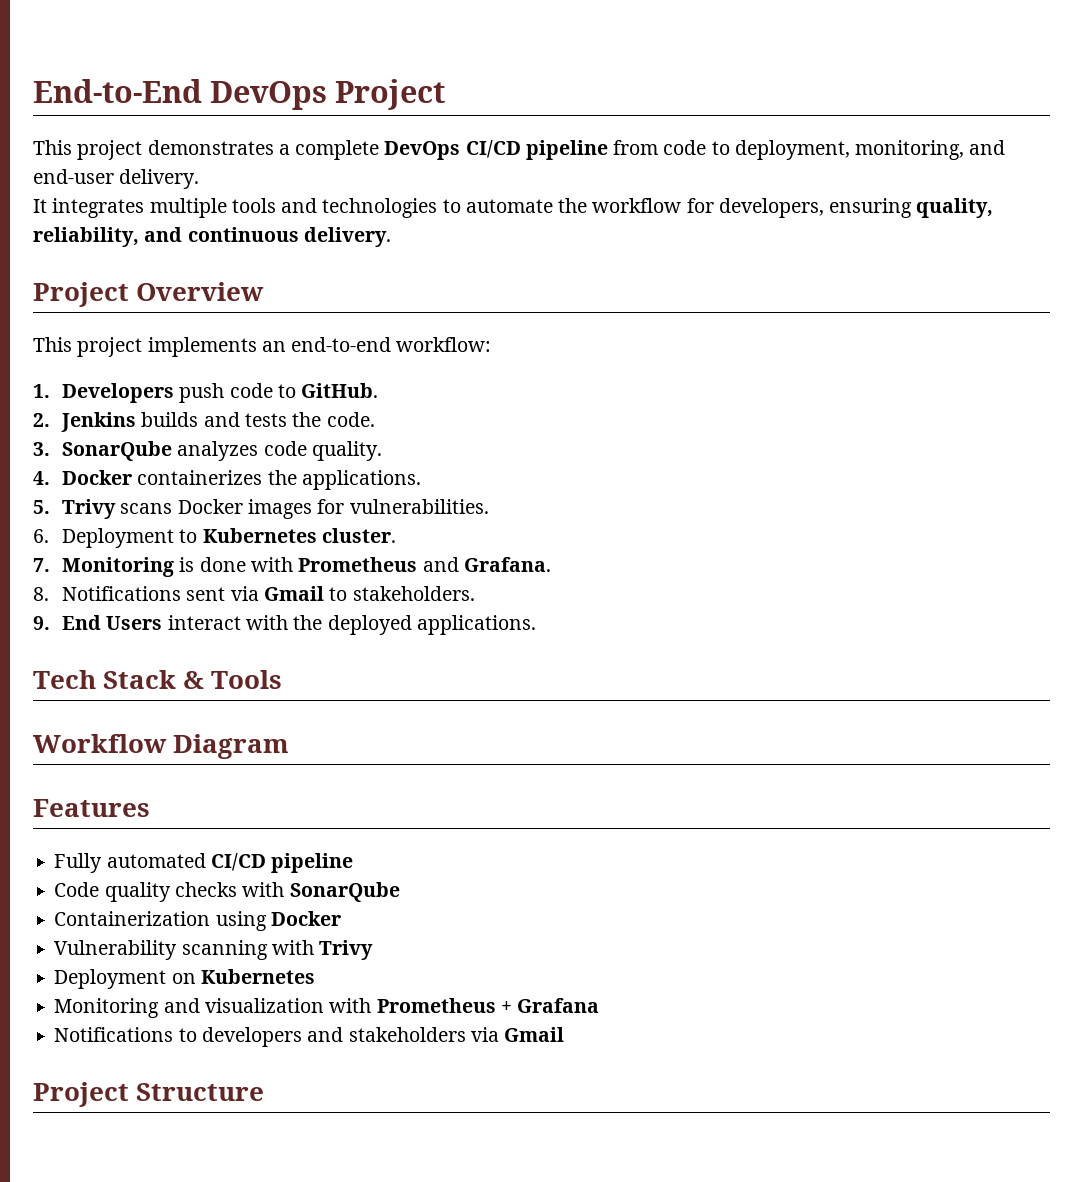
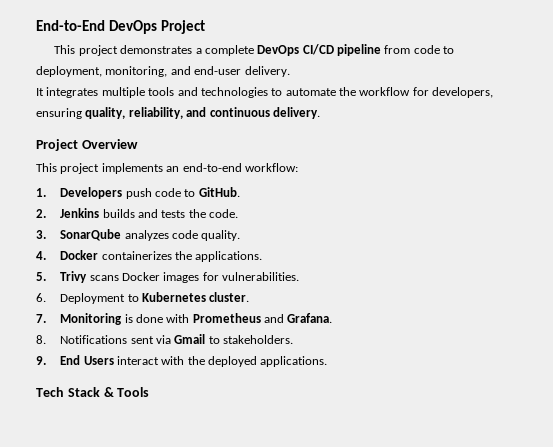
[33,734,290,759] [33,799,150,817] [54,853,354,873] [54,882,400,902] [54,911,341,931] [54,940,374,960] [54,969,315,989] [54,998,600,1018] [54,1027,565,1047] [33,1082,265,1107] // Workflow Diagram // Features // Fully automated CI/CD pipeline // Code quality checks with SonarQube // Containerization using Docker // Vulnerability scanning with Trivy // Deployment on Kubernetes // Monitoring and visualization with Prometheus + Grafana // Notifications to developers and stakeholders via Gmail // Project Structure -> (150, 392) none

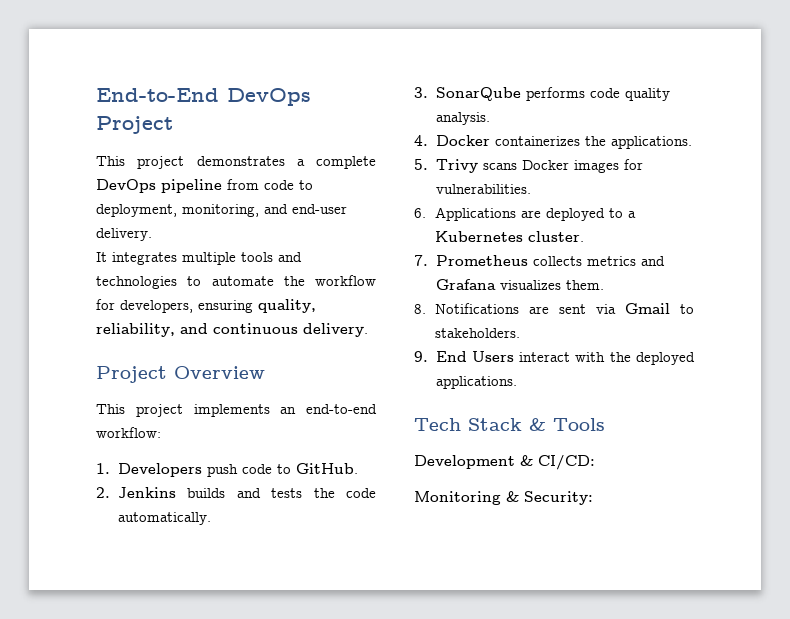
[302,44,334,55] CI/CD -> (156, 186) none
[209,209,239,218] code. -> [346,488,376,498] [117,512,211,525] code automatically.
[124,230,241,241] analyzes code quality. -> [525,87,670,101] [435,112,490,125] performs code quality analysis.
[60,292,250,304] [36,313,333,325] Deployment to Kubernetes cluster. // 7. Monitoring is done with Prometheus and Grafana. -> [434,207,636,221] [434,231,584,242] [414,255,665,266] [435,279,604,290] Applications are deployed to a Kubernetes cluster. // 7. Prometheus collects metrics and Grafana visualizes them.
(128, 339) none -> [528,306,549,314] are
(150, 392) none -> [414,455,595,470] [414,491,593,505] // Development & CI/CD: // Monitoring & Security:

